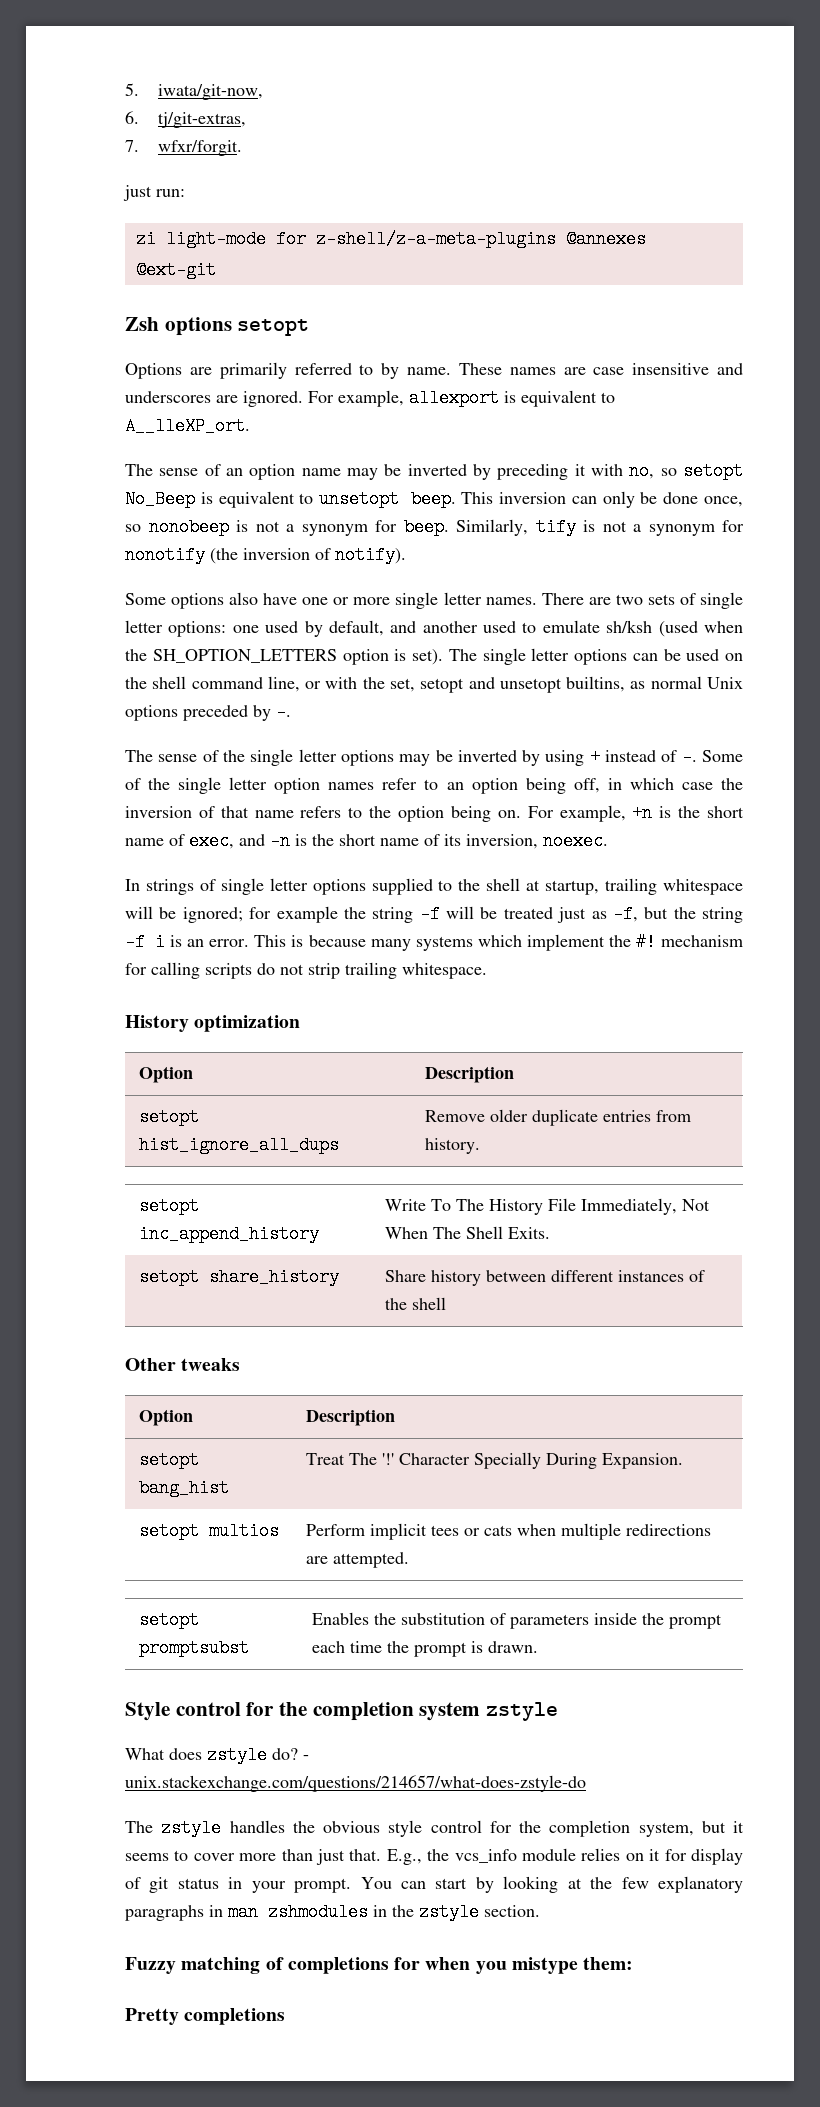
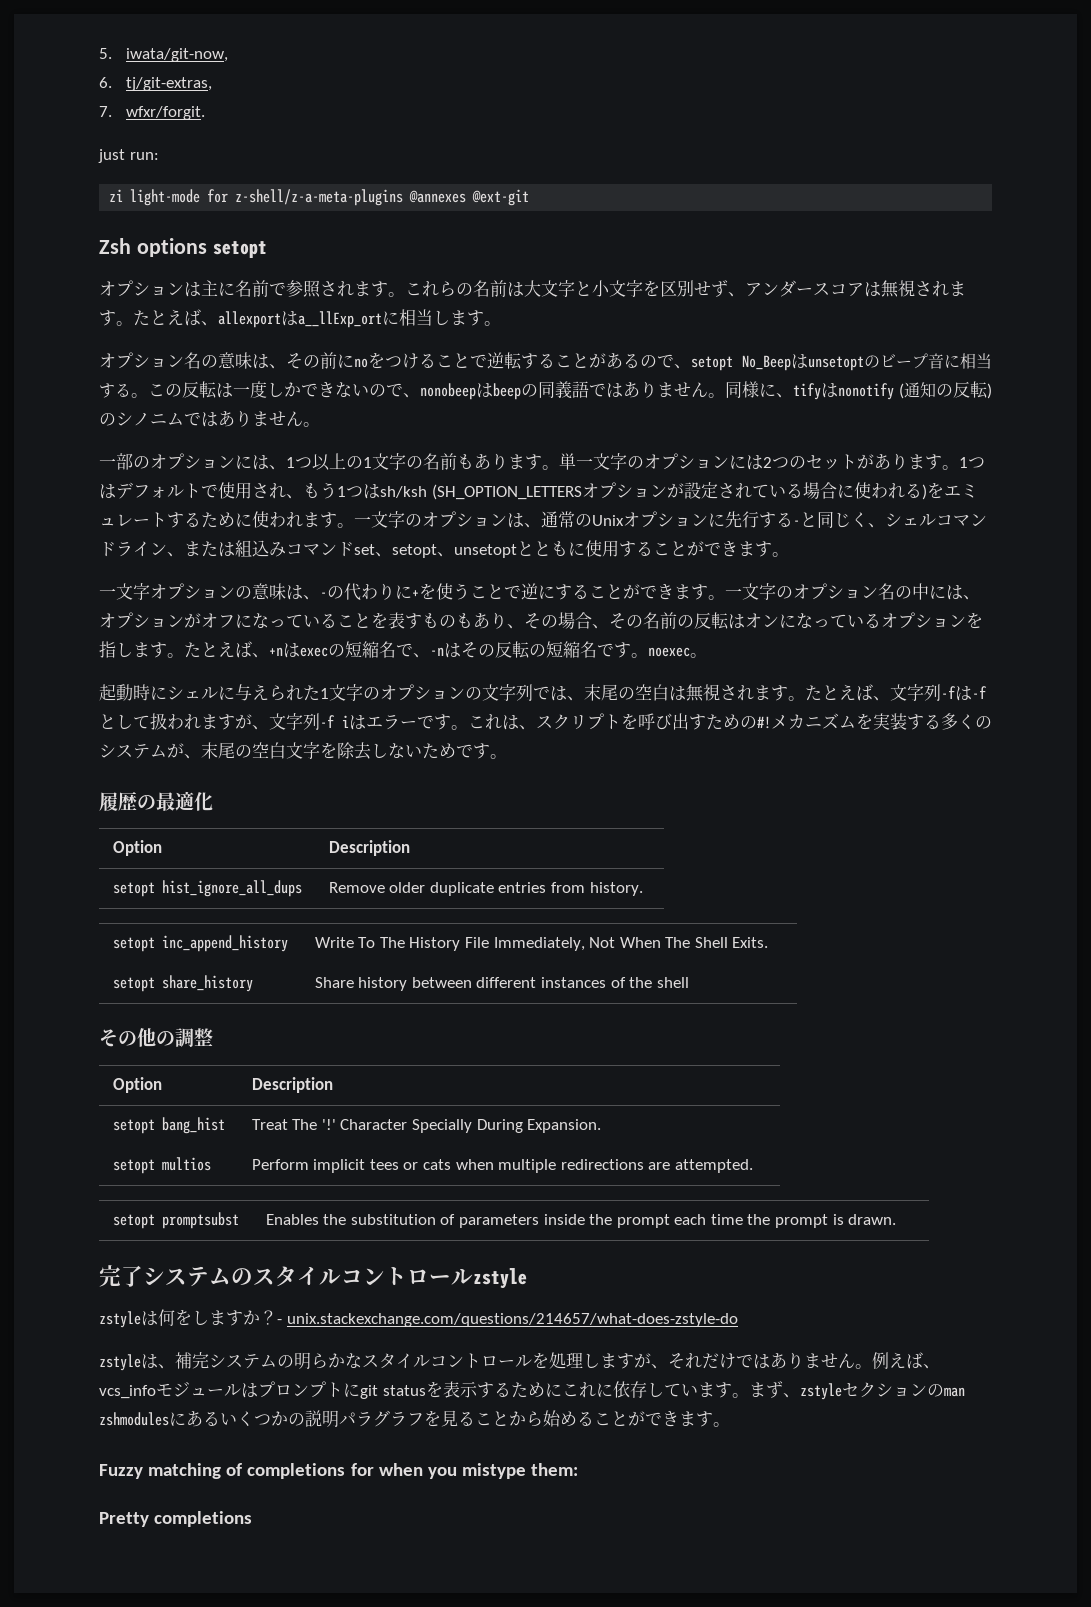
[125,362,743,379] [125,389,615,407] [125,417,250,435] [125,462,743,480] [125,490,743,508] [125,518,744,536] [125,546,406,564] [125,592,744,609] [125,620,743,637] [125,648,743,665] [125,676,743,693] [125,703,291,721] [125,748,743,766] [125,777,743,794] [125,804,745,822] [125,832,608,850] [125,878,743,895] [125,905,743,923] [125,933,744,951] [125,962,487,979] [125,1015,301,1032] Options are primarily referred to by name. These names are case insensitive and underscores are ignored. For example, allexport is equivalent to A__lleXP_ort. // The sense of an option name may be inverted by preceding it with no, so setopt No_Beep is equivalent to unsetopt beep. This inversion can only be done once, so nonobeep is not a synonym for beep. Similarly, tify is not a synonym for nonotify (the inversion of notify). // Some options also have one or more single letter names. There are two sets of single letter options: one used by default, and another used to emulate sh/ksh (used when the SH_OPTION_LETTERS option is set). The single letter options can be used on the shell command line, or with the set, setopt and unsetopt builtins, as normal Unix options preceded by -. // The sense of the single letter options may be inverted by using + instead of -. Some of the single letter option names refer to an option being off, in which case the inversion of that name refers to the option being on. For example, +n is the short name of exec, and -n is the short name of its inversion, noexec. // In strings of single letter options supplied to the shell at startup, trailing whitespace will be ignored; for example the string -f will be treated just as -f, but the string -f i is an error. This is because many systems which implement the #! mechanism for calling scripts do not strip trailing whitespace. // History optimization -> [99,280,966,298] [99,309,501,328] [99,352,992,371] [99,381,992,400] [99,410,320,427] [99,453,985,471] [99,482,978,500] [99,511,987,528] [99,540,789,558] [99,583,980,601] [99,612,983,630] [99,641,707,659] [99,684,987,702] [99,713,992,730] [99,742,507,760] [99,791,213,811] オプションは主に名前で参照されます。これらの名前は大文字と小文字を区別せず、アンダースコアは無視されます。たとえば、allexportはa__llExp_ortに相当します。 // オプション名の意味は、その前にnoをつけることで逆転することがあるので、setopt No_Beepはunsetoptのビープ音に相当する。この反転は一度しかできないので、nonobeepはbeepの同義語ではありません。同様に、tifyはnonotify (通知の反転)のシノニムではありません。 // 一部のオプションには、1つ以上の1文字の名前もあります。単一文字のオプションには2つのセットがあります。1つはデフォルトで使用され、もう1つはsh/ksh (SH_OPTION_LETTERSオプションが設定されている場合に使われる)をエミュレートするために使われます。一文字のオプションは、通常のUnixオプションに先行する-と同じく、シェルコマンドライン、または組込みコマンドset、setopt、unsetoptとともに使用することができます。 // 一文字オプションの意味は、-の代わりに+を使うことで逆にすることができます。一文字のオプション名の中には、オプションがオフになっていることを表すものもあり、その場合、その名前の反転はオンになっているオプションを指します。たとえば、+nはexecの短縮名で、-nはその反転の短縮名です。noexec。 // 起動時にシェルに与えられた1文字のオプションの文字列では、末尾の空白は無視されます。たとえば、文字列-fは-fとして扱われますが、文字列-f iはエラーです。これは、スクリプトを呼び出すための#!メカニズムを実装する多くのシステムが、末尾の空白文字を除去しないためです。 // 履歴の最適化
[125,1358,241,1371] Other tweaks -> [99,1028,213,1047] その他の調整
[125,1702,559,1721] [125,1746,309,1764] [125,1775,586,1792] [125,1819,744,1837] [125,1848,743,1865] [125,1876,744,1893] [125,1903,540,1921] Style control for the completion system zstyle // What does zstyle do? - unix.stackexchange.com/questions/214657/what-does-zstyle-do // The zstyle handles the obvious style control for the completion system, but it seems to cover more than just that. E.g., the vcs_info module relies on it for display of git status in your prompt. You can start by looking at the few explanatory paragraphs in man zshmodules in the zstyle section. -> [99,1265,527,1289] [99,1309,738,1328] [99,1352,940,1371] [99,1381,965,1400] [99,1410,730,1428] 完了システムのスタイルコントロールzstyle // zstyleは何をしますか？- unix.stackexchange.com/questions/214657/what-does-zstyle-do // zstyleは、補完システムの明らかなスタイルコントロールを処理しますが、それだけではありません。例えば、vcs_infoモジュールはプロンプトにgit statusを表示するためにこれに依存しています。まず、zstyleセクションのman zshmodulesにあるいくつかの説明パラグラフを見ることから始めることができます。

